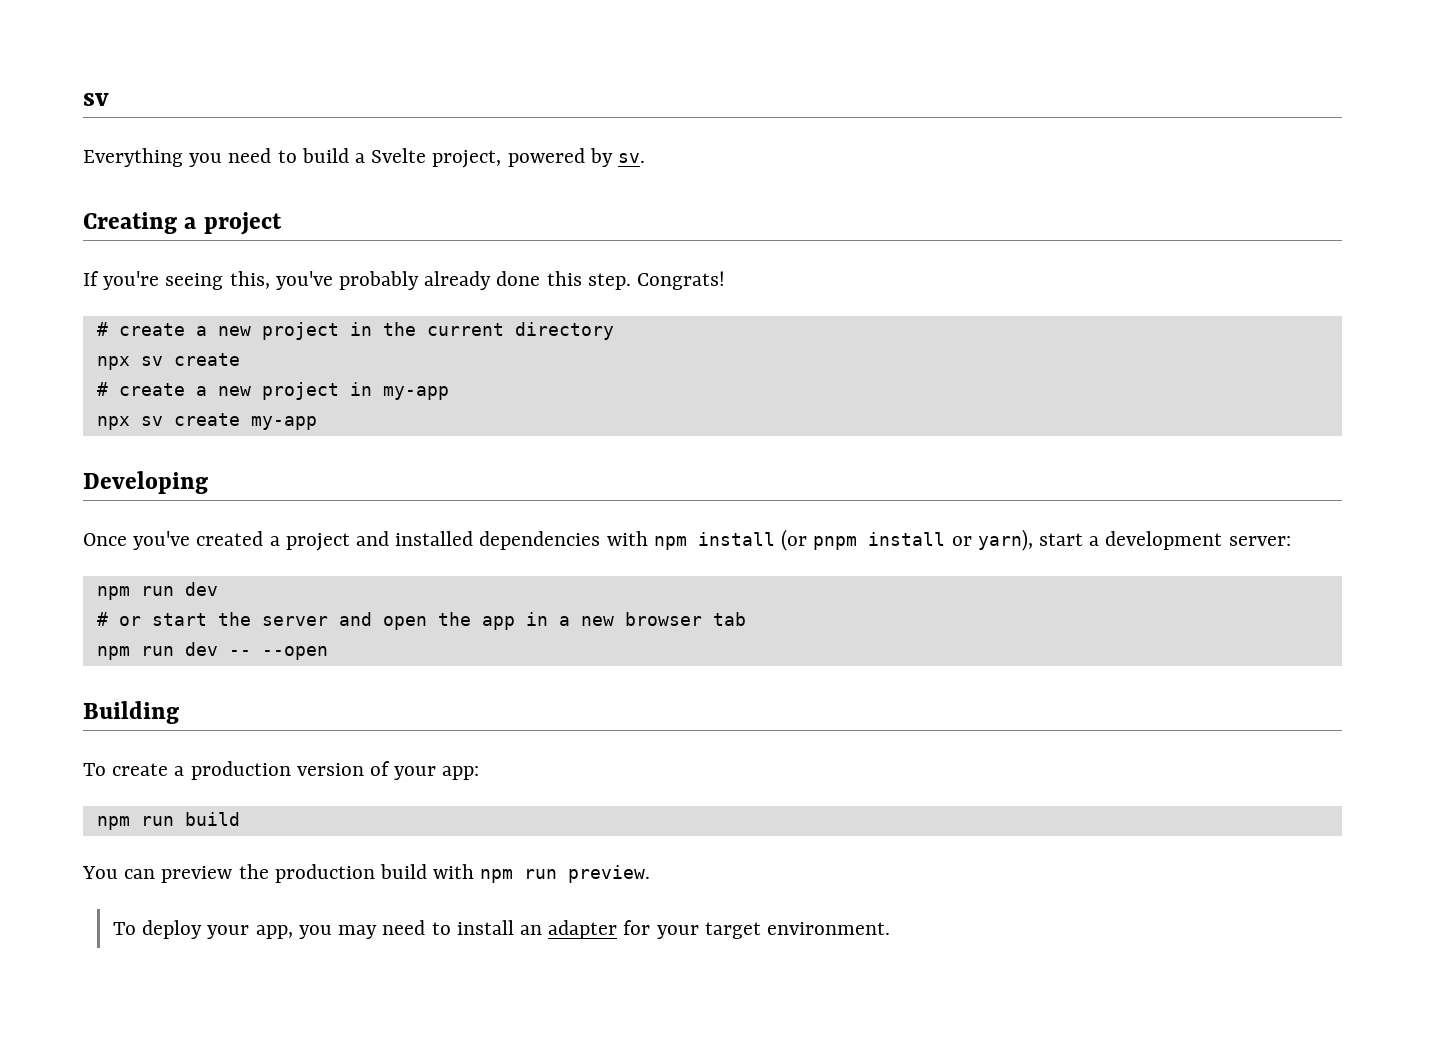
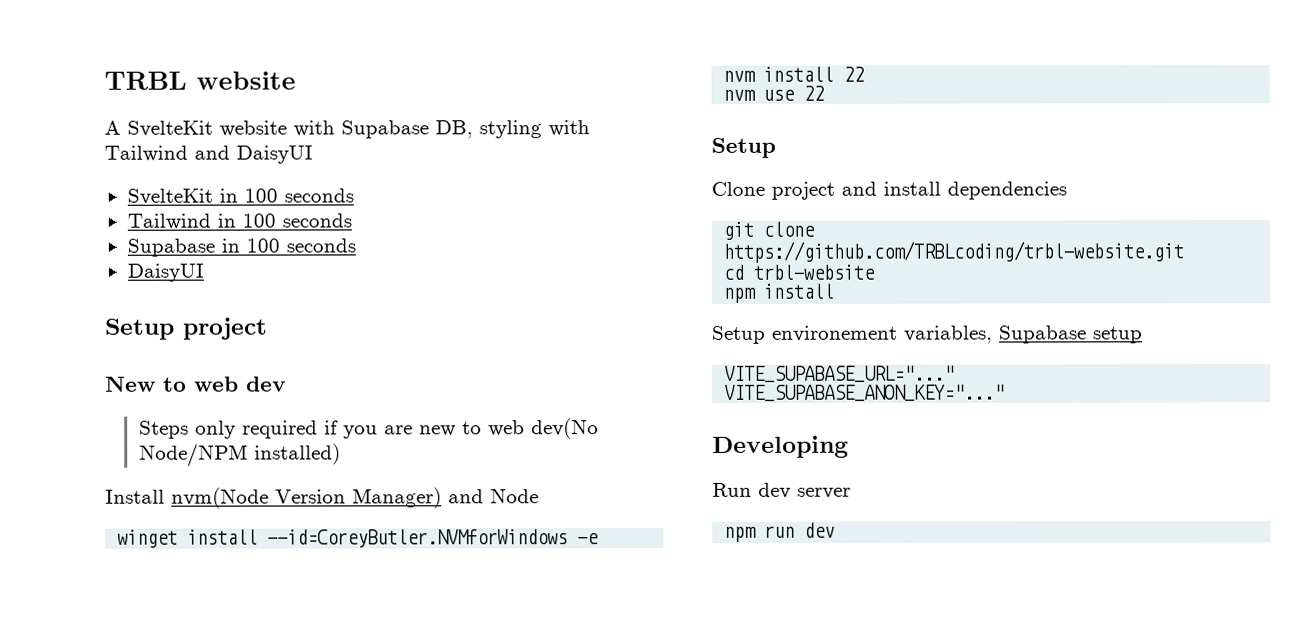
[83,93,109,106] [83,148,646,168] [83,212,282,235] [83,271,726,290] [96,322,614,340] [96,353,240,370] [96,382,449,400] [96,413,317,430] [83,471,208,494] [83,529,1291,551] [96,582,218,600] [96,612,746,630] [96,642,328,660] [83,701,179,724] [83,761,480,780] [96,812,240,830] [82,864,651,883] [113,920,890,939] sv // Everything you need to build a Svelte project, powered by sv. // Creating a project // If you're seeing this, you've probably already done this step. Congrats! // # create a new project in the current directory // npx sv create // # create a new project in my-app // npx sv create my-app // Developing // Once you've created a project and installed dependencies with npm install (or pnpm install or yarn), start a development server: // npm run dev // # or start the server and open the app in a new browser tab // npm run dev -- --open // Building // To create a production version of your app: // npm run build // You can preview the production build with npm run preview. // To deploy your app, you may need to install an adapter for your target environment. -> [104,71,296,90] [104,120,590,139] [104,145,313,164] [126,188,354,205] [126,213,352,230] [126,238,356,257] [126,263,204,282] [105,317,268,340] [105,376,286,392] [138,418,599,440] [138,443,341,467] [105,487,539,509] [117,529,600,548] [723,66,866,82] [723,85,826,101] [711,137,776,158] [711,181,1067,200] [723,221,816,240] [723,241,1185,263] [723,264,876,280] [723,283,835,303] [712,325,1143,344] [724,365,956,383] [724,384,1006,402] [712,435,849,458] [712,482,851,499] [724,522,836,542] TRBL website // A SvelteKit website with Supabase DB, styling with Tailwind and DaisyUI // SvelteKit in 100 seconds // Tailwind in 100 seconds // Supabase in 100 seconds // DaisyUI // Setup project // New to web dev // Steps only required if you are new to web dev(No Node/NPM installed) // Install nvm(Node Version Manager) and Node // winget install --id=CoreyButler.NVMforWindows -e // nvm install 22 // nvm use 22 // Setup // Clone project and install dependencies // git clone https://github.com/TRBLcoding/trbl-website.git // cd trbl-website // npm install // Setup environement variables, Supabase setup // VITE_SUPABASE_URL="..." // VITE_SUPABASE_ANON_KEY="..." // Developing // Run dev server // npm run dev

